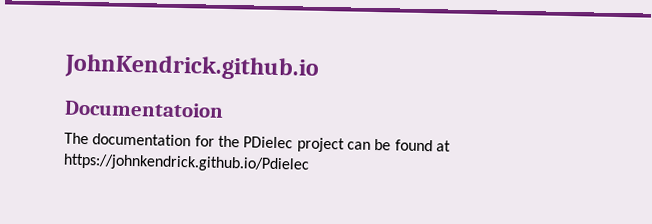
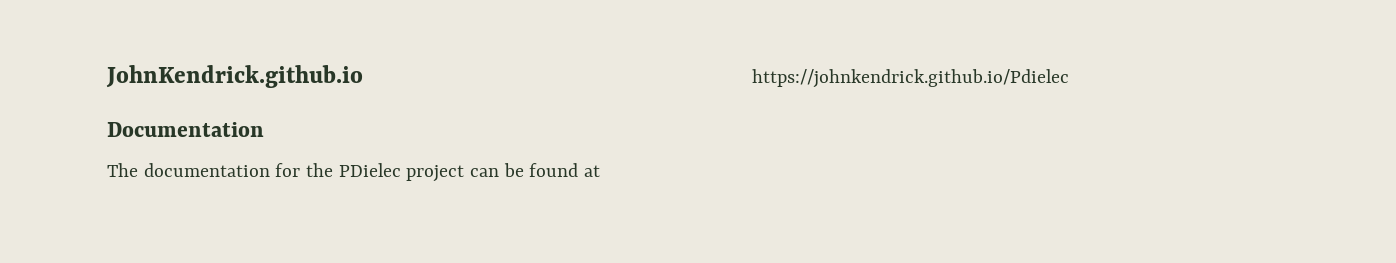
[64,100,224,118] Documentatoion -> [107,122,264,137] Documentation

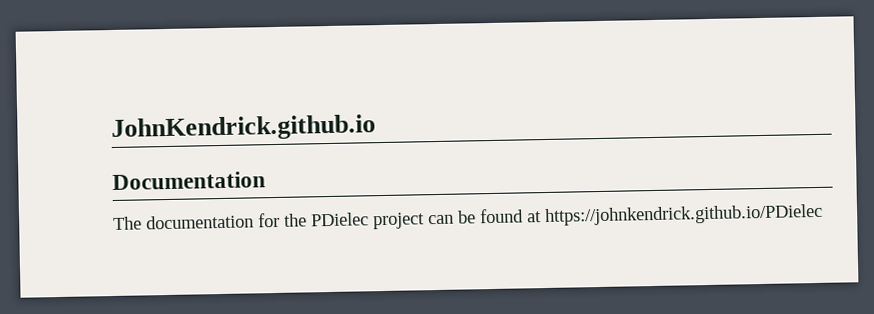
[752,69,1069,88] https://johnkendrick.github.io/Pdielec -> [544,203,823,227] https://johnkendrick.github.io/PDielec

